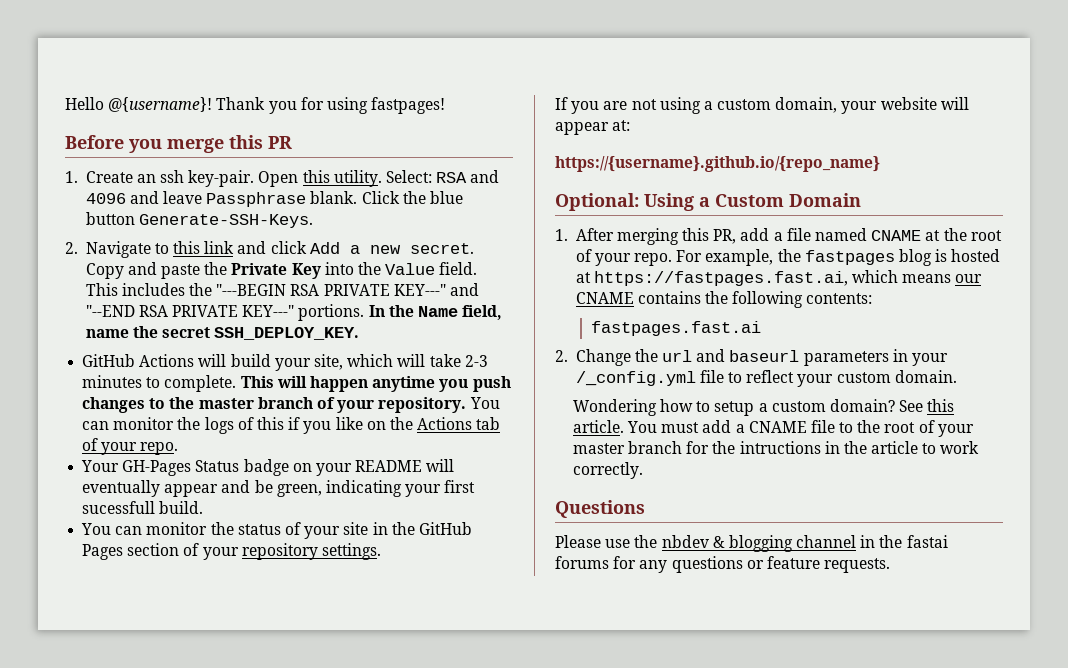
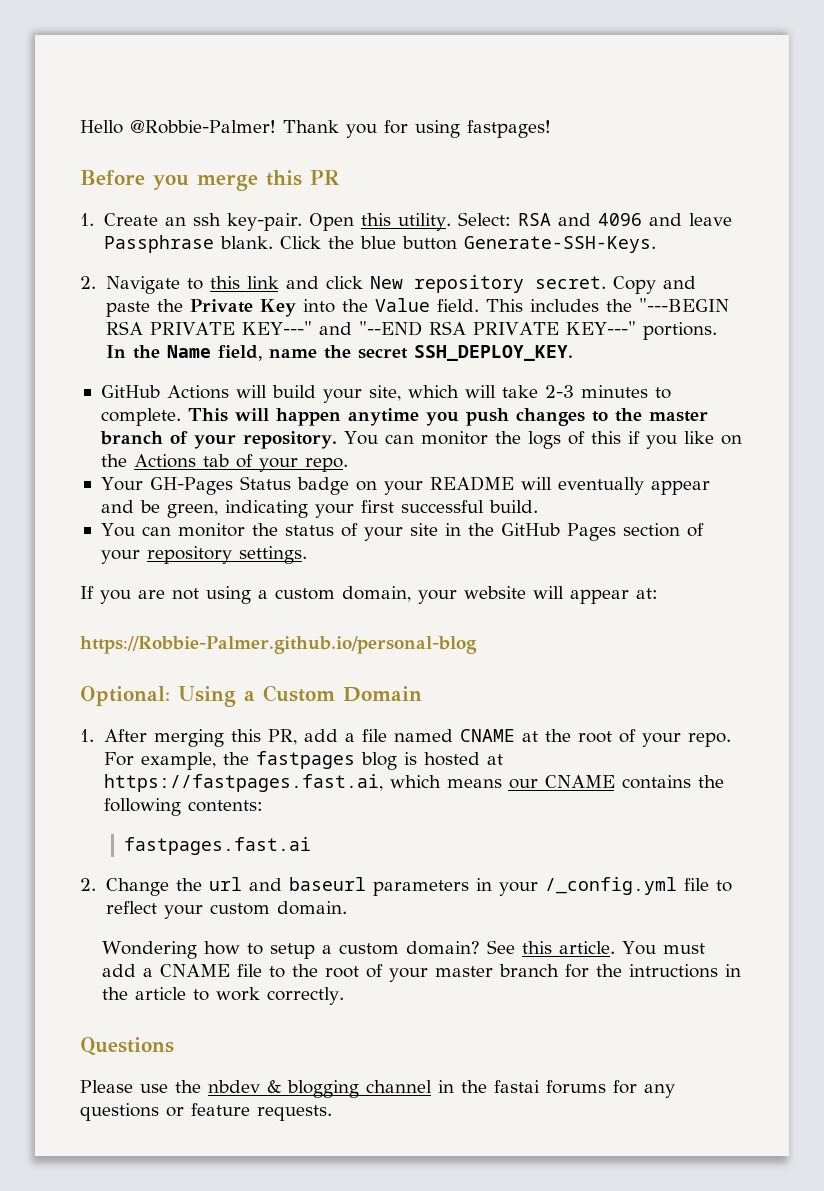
[108,97,213,112] @{username}! -> [130,120,276,134] @Robbie-Palmer!
[309,242,401,254] Add a new -> [369,275,524,293] New repository
[82,501,156,514] sucessfull -> [400,500,484,513] successful
[555,156,880,172] https://{username}.github.io/{repo_name} -> [80,636,477,654] https://Robbie-Palmer.github.io/personal-blog

